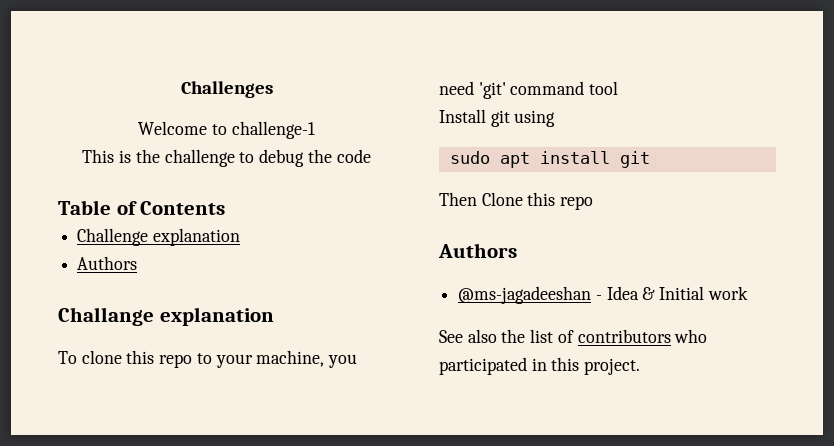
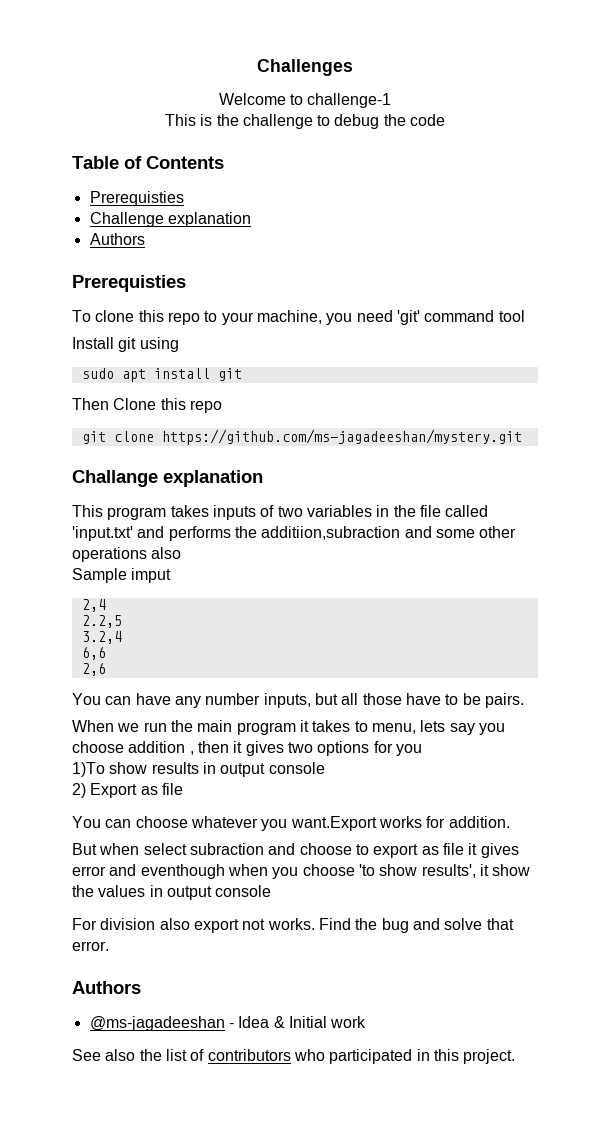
(226, 208) none -> [89,191,184,206] // Prerequisties
[58,307,274,326] Challange explanation -> [72,275,186,292] Prerequisties
(594, 203) none -> [81,429,522,445] [72,470,263,487] [72,505,489,520] [72,526,517,541] [72,547,182,562] [72,568,172,583] [81,599,106,612] [81,615,122,628] [81,631,122,644] [81,647,106,660] [81,663,106,676] [72,693,524,708] [72,720,505,735] [72,741,422,756] [72,762,325,777] [72,783,183,798] [72,816,510,831] [72,843,519,858] [72,864,531,879] [72,885,272,900] [72,918,514,933] [72,941,109,951] // git clone https://github.com/ms-jagadeeshan/mystery.git // Challange explanation // This program takes inputs of two variables in the file called 'input.txt' and performs the additiion,subraction and some other operations also // Sample imput // 2,4 // 2.2,5 // 3.2,4 // 6,6 // 2,6 // You can have any number inputs, but all those have to be pairs. // When we run the main program it takes to menu, lets say you choose addition , then it gives two options for you // 1)To show results in output console // 2) Export as file // You can choose whatever you want.Export works for addition. // But when select subraction and choose to export as file it gives error and eventhough when you choose 'to show results', it show the values in output console // For division also export not works. Find the bug and solve that error.

